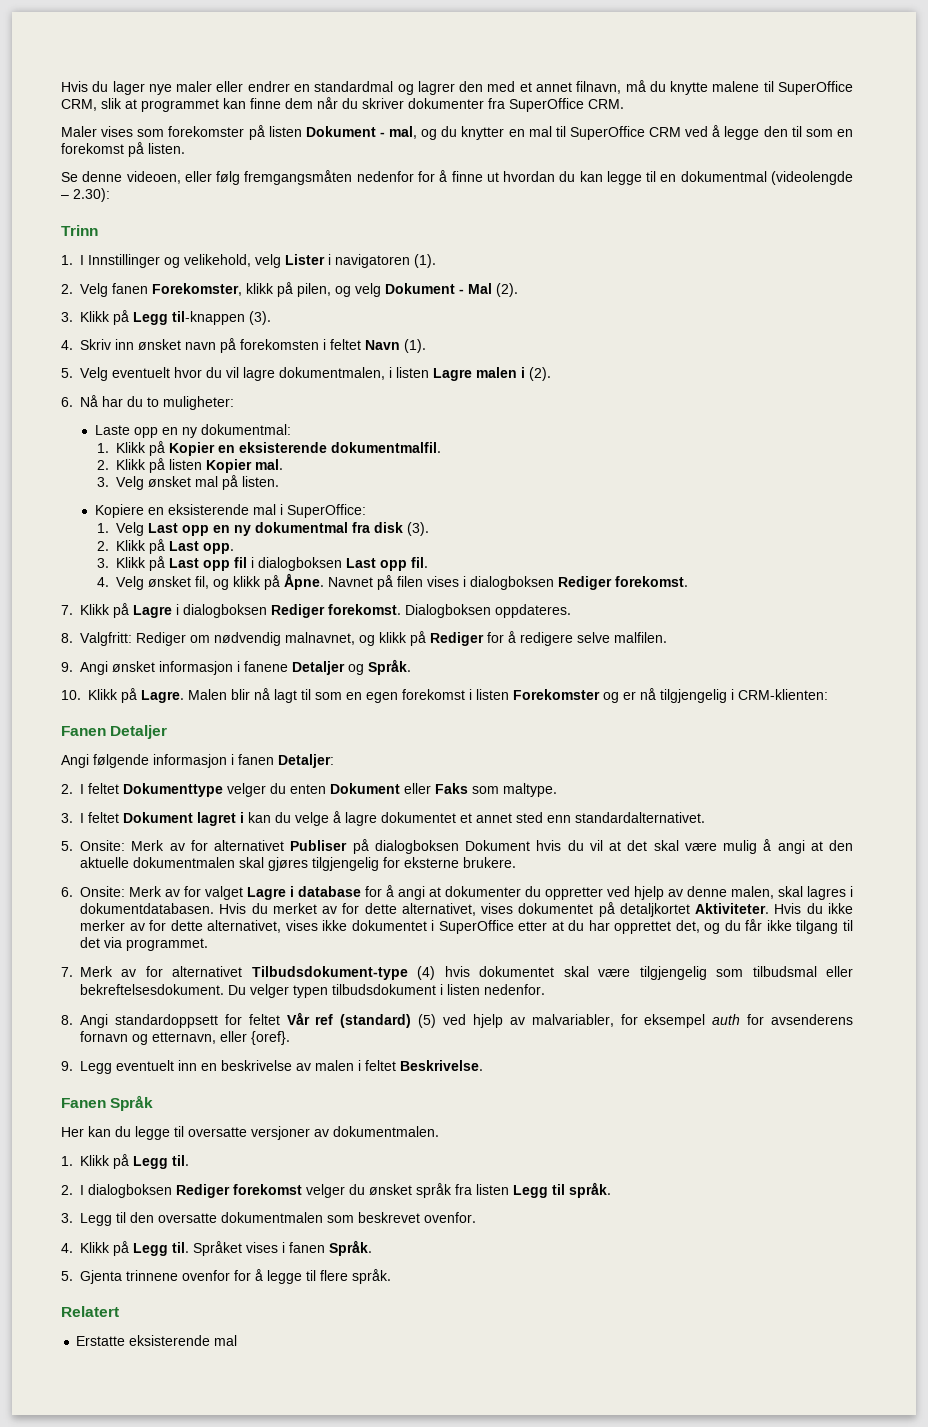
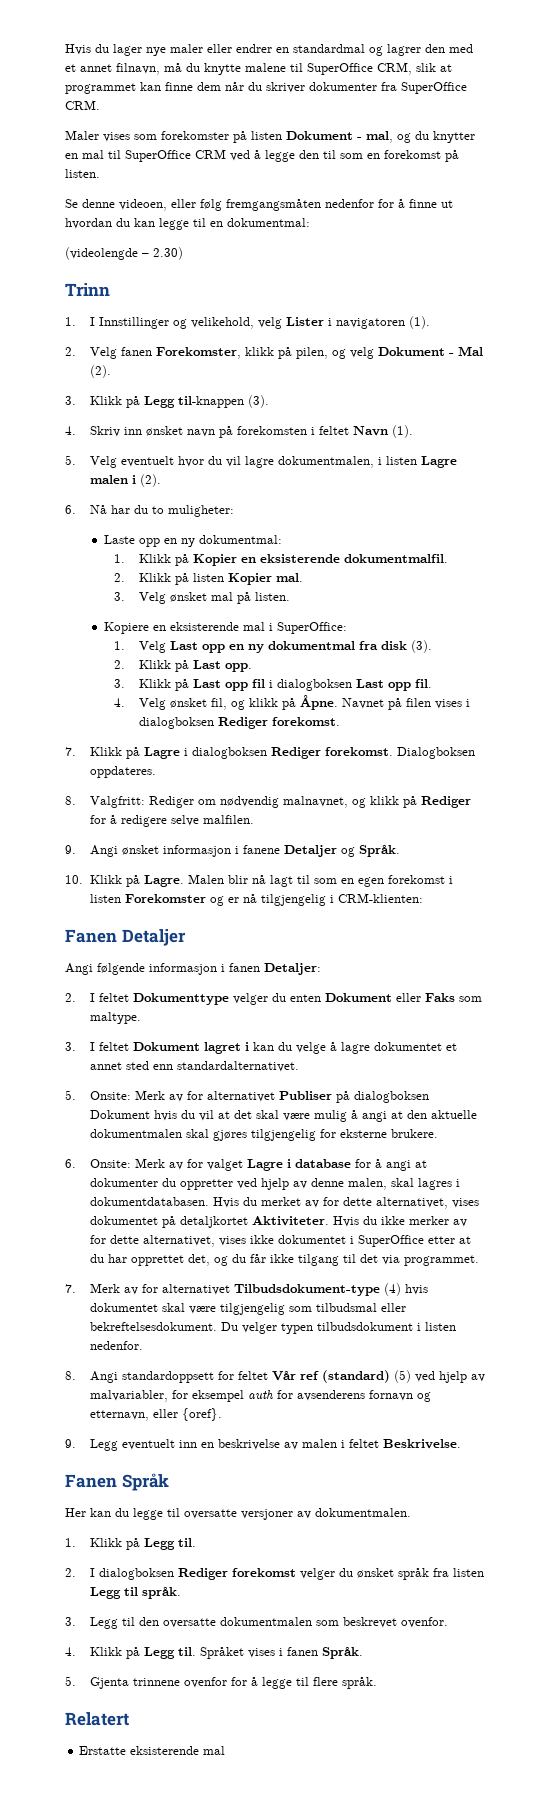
[680,171,767,182] dokumentmal -> [227,218,310,227] dokumentmal: //
[73,188,110,202] 2.30): -> [153,247,183,260] 2.30)

